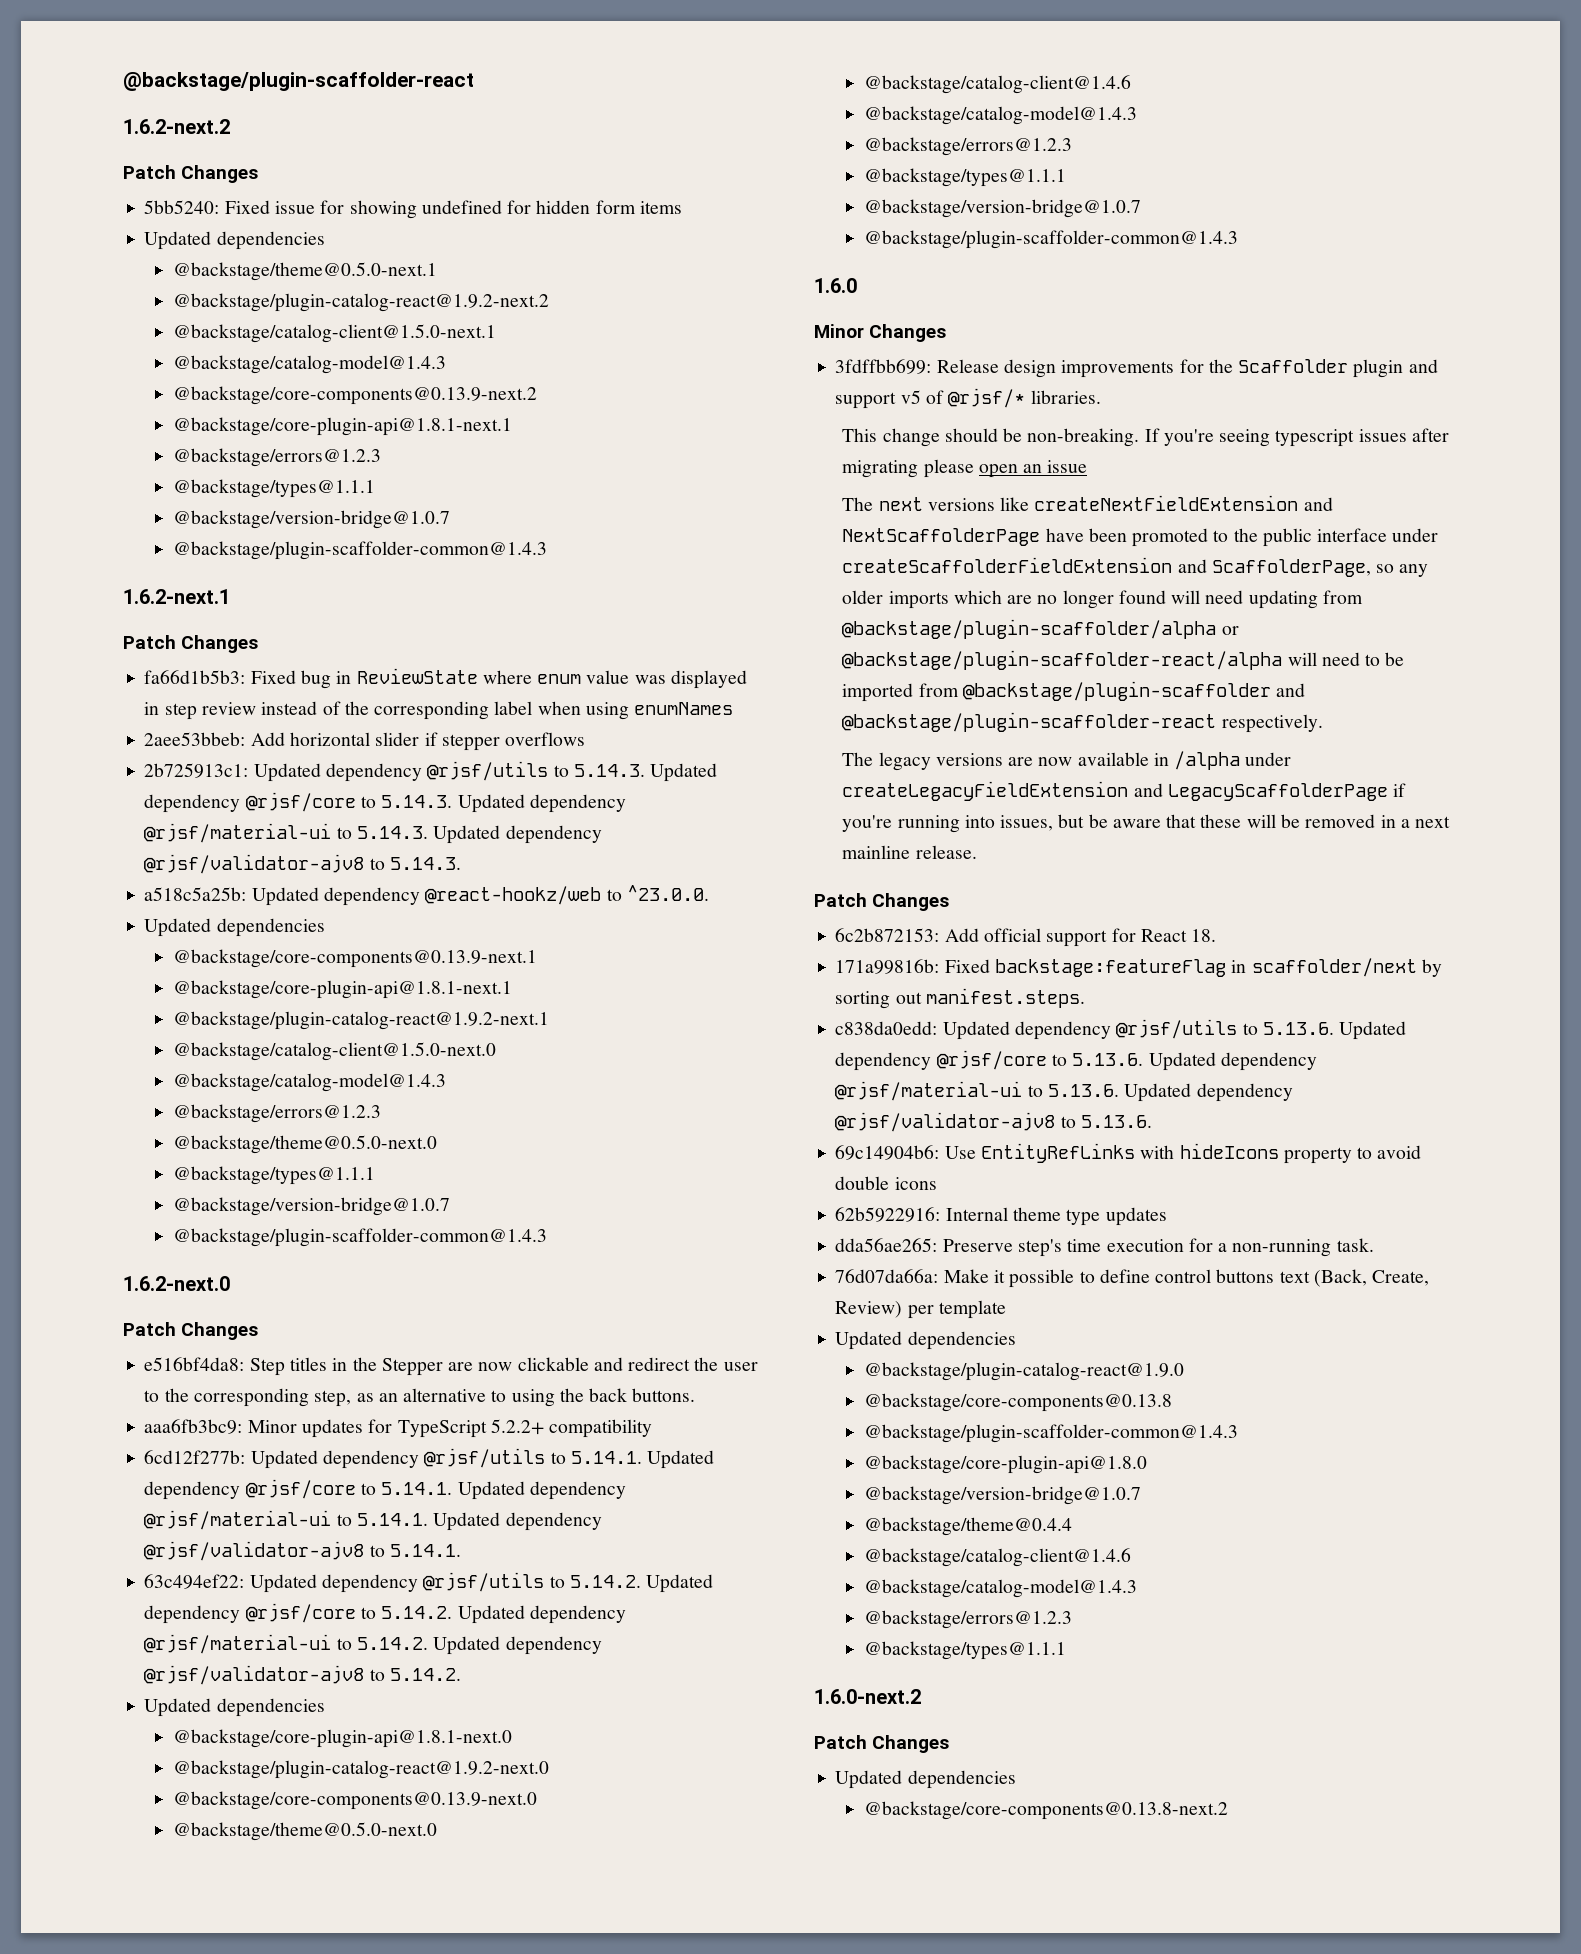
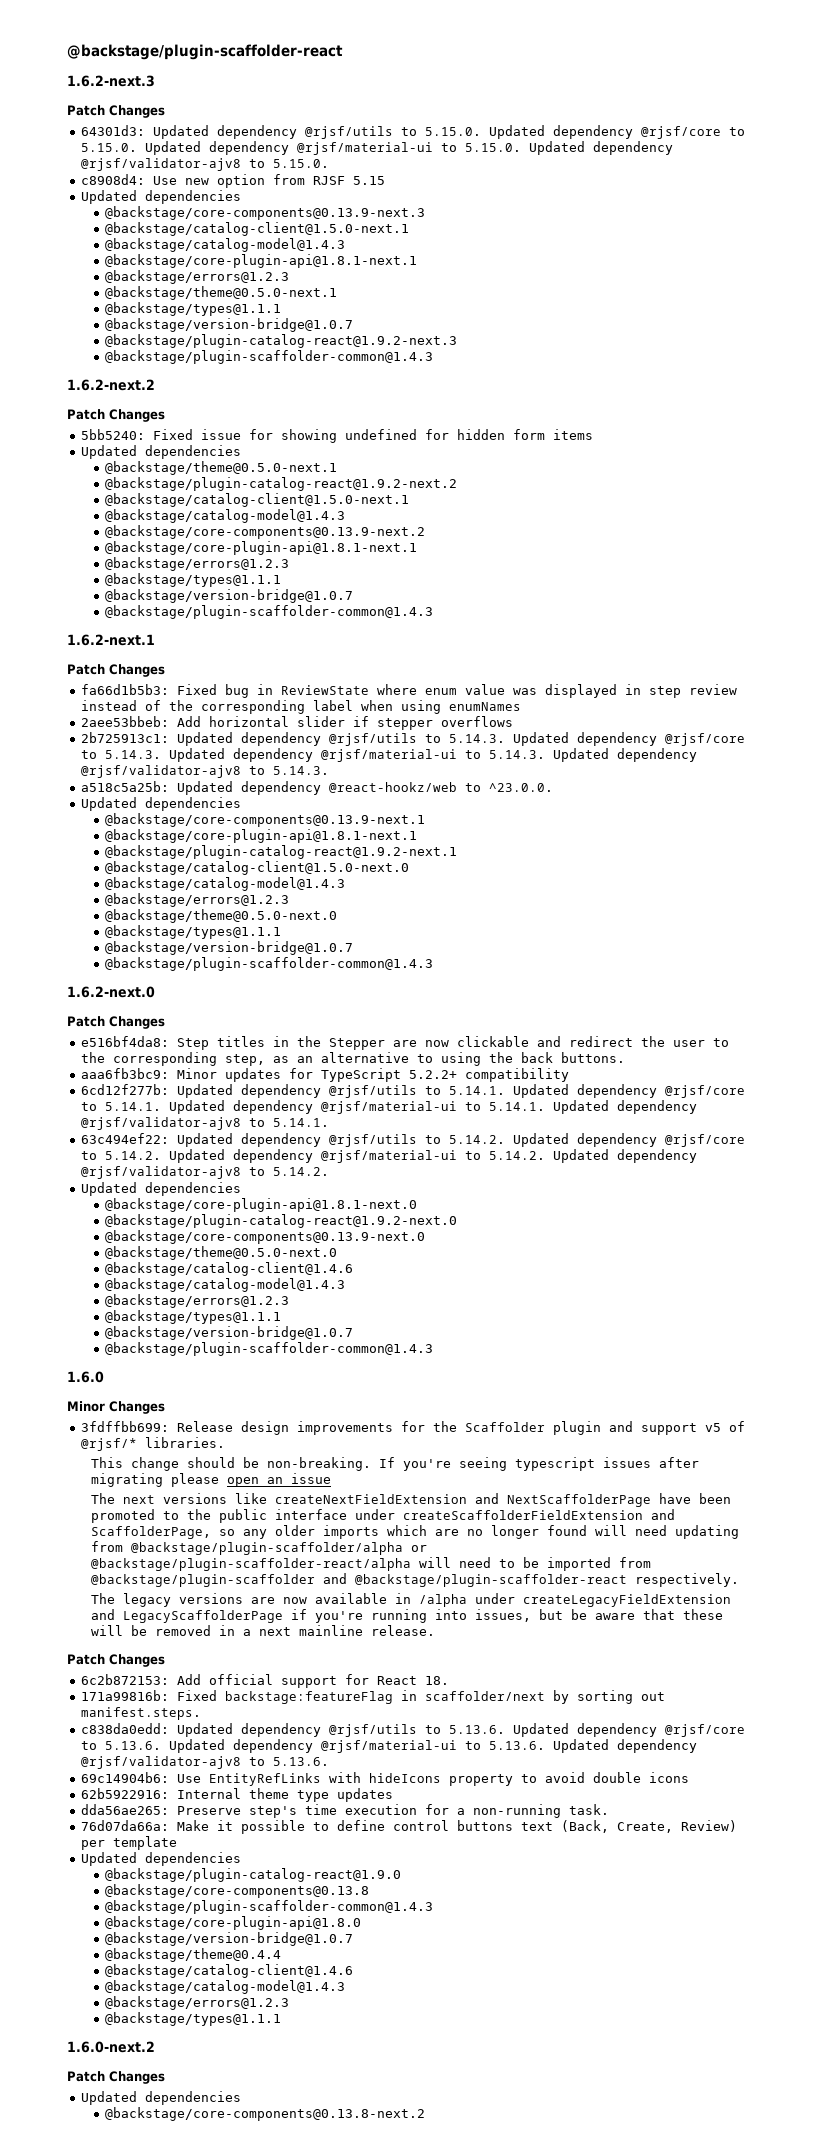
[123,72,474,91] @backstage/plugin-scaffolder-react -> [67,44,343,60] [67,75,155,87] [67,105,165,118] [80,125,745,139] [80,141,673,155] [80,158,329,171] [80,174,385,188] [80,190,241,204] [104,206,425,220] [104,222,409,236] [104,238,345,252] [104,254,417,268] [104,270,289,284] [104,286,337,300] [104,302,281,316] [104,318,353,332] [104,334,457,348] [104,350,433,364] @backstage/plugin-scaffolder-react // 1.6.2-next.3 // Patch Changes // 64301d3: Updated dependency @rjsf/utils to 5.15.0. Updated dependency @rjsf/core to 5.15.0. Updated dependency @rjsf/material-ui to 5.15.0. Updated dependency @rjsf/validator-ajv8 to 5.15.0. // c8908d4: Use new option from RJSF 5.15 // Updated dependencies // @backstage/core-components@0.13.9-next.3 // @backstage/catalog-client@1.5.0-next.1 // @backstage/catalog-model@1.4.3 // @backstage/core-plugin-api@1.8.1-next.1 // @backstage/errors@1.2.3 // @backstage/theme@0.5.0-next.1 // @backstage/types@1.1.1 // @backstage/version-bridge@1.0.7 // @backstage/plugin-catalog-react@1.9.2-next.3 // @backstage/plugin-scaffolder-common@1.4.3

